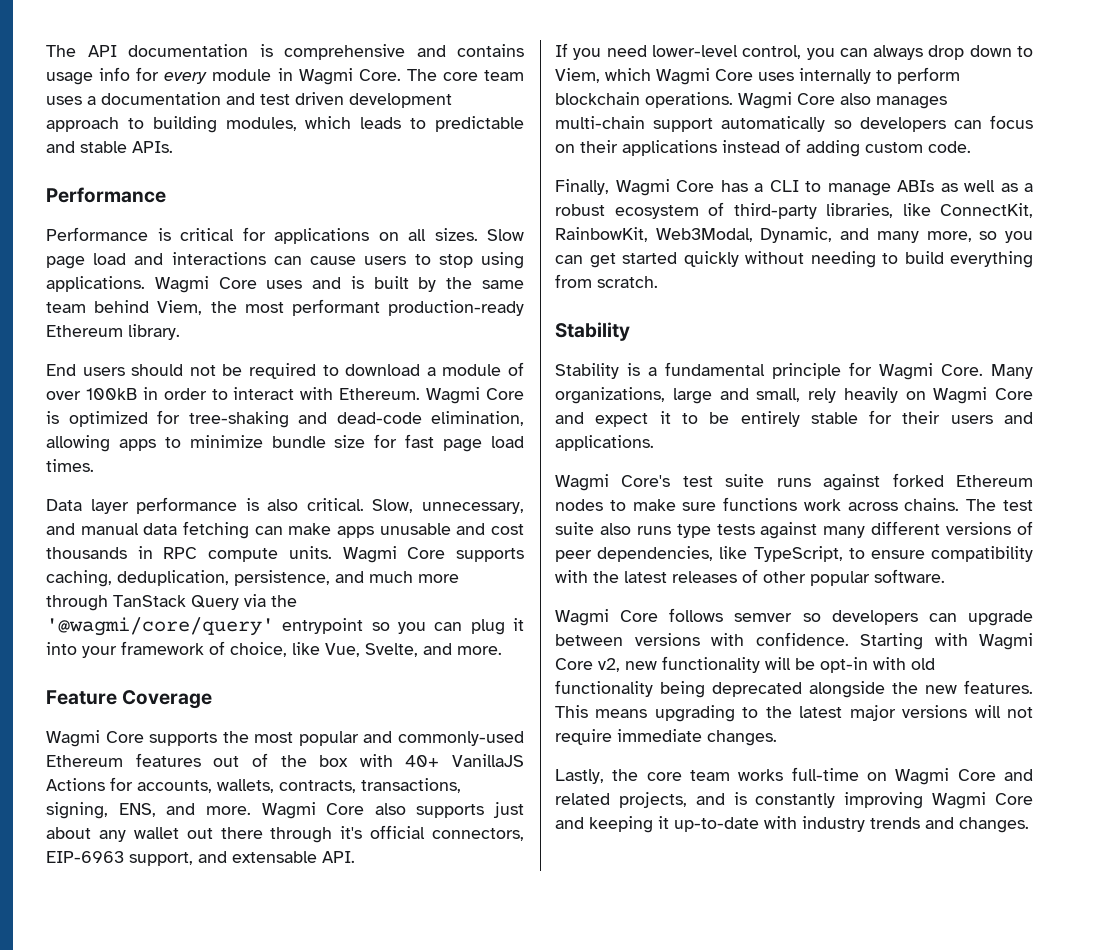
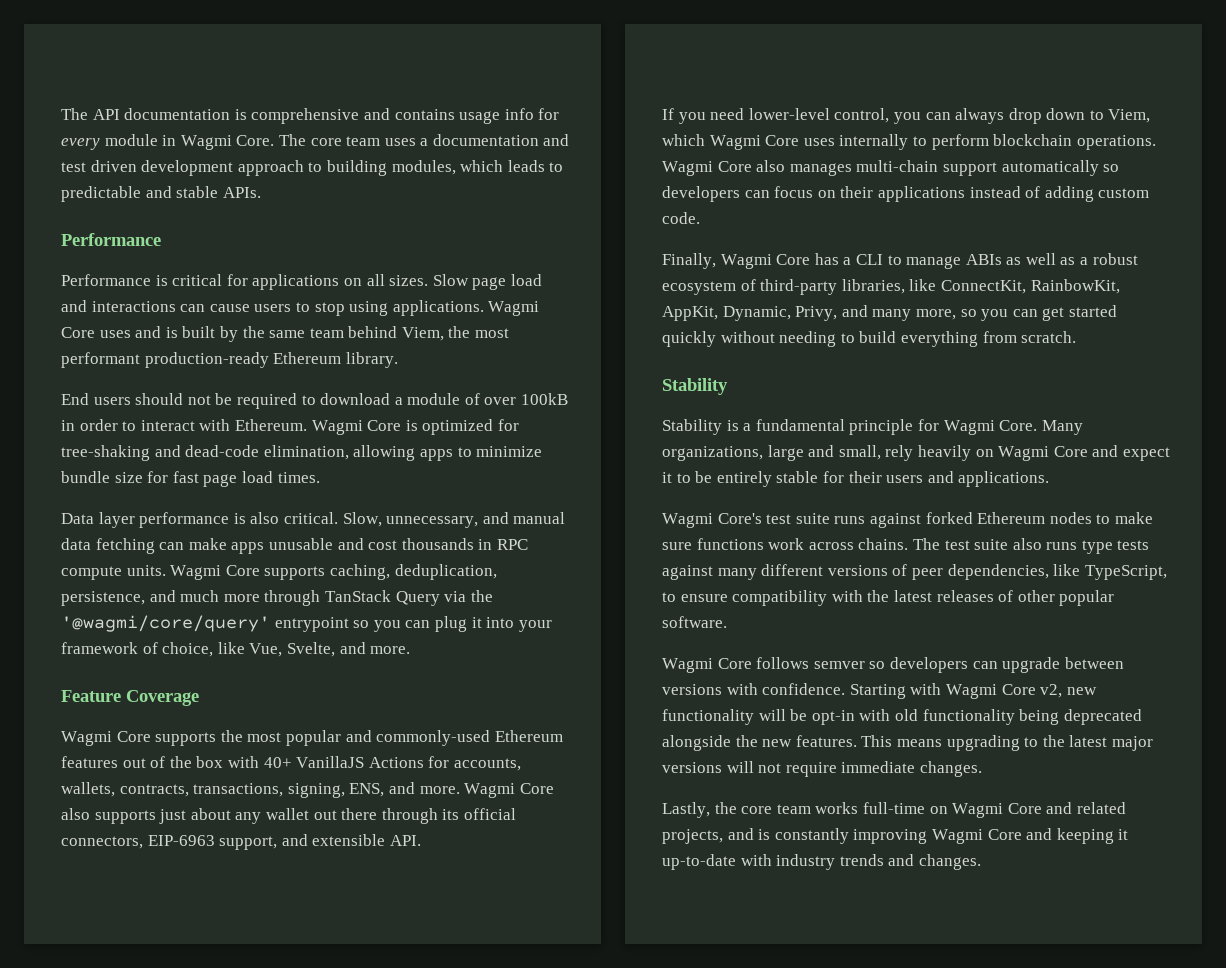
[340,826,363,839] it's -> [442,809,460,820] its
[232,851,317,863] extensable -> [312,834,386,846] extensible
[655,227,833,243] Web3Modal, Dynamic, -> [662,306,838,321] AppKit, Dynamic, Privy,

